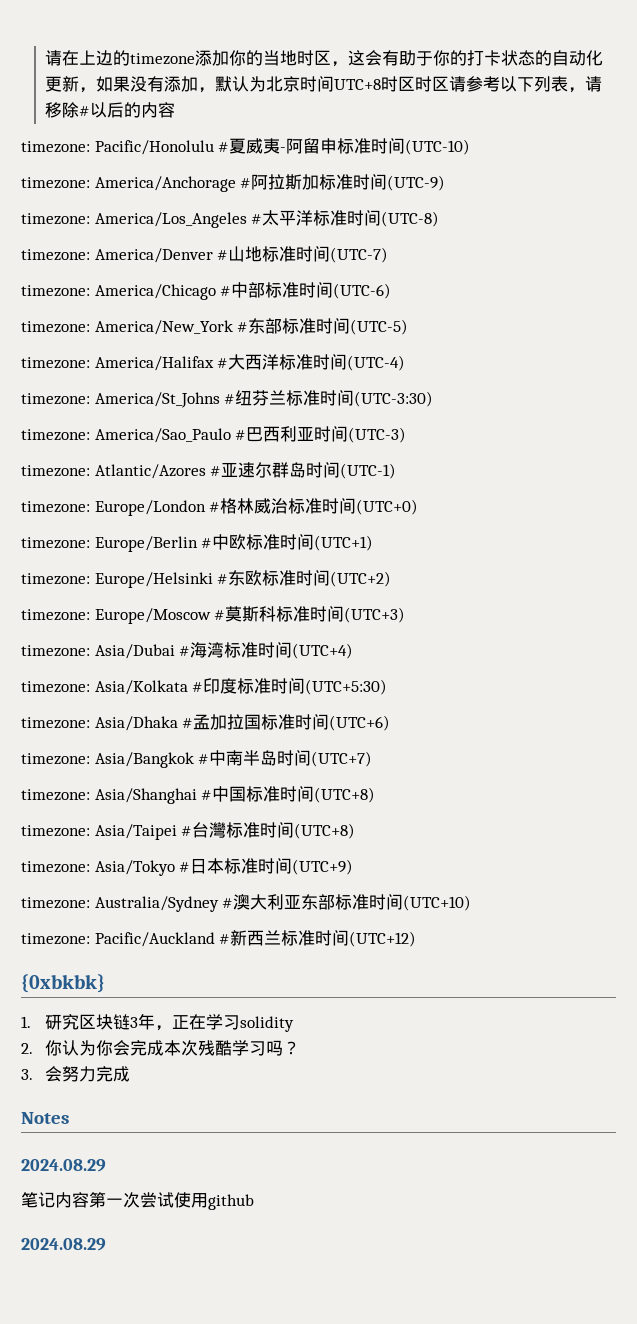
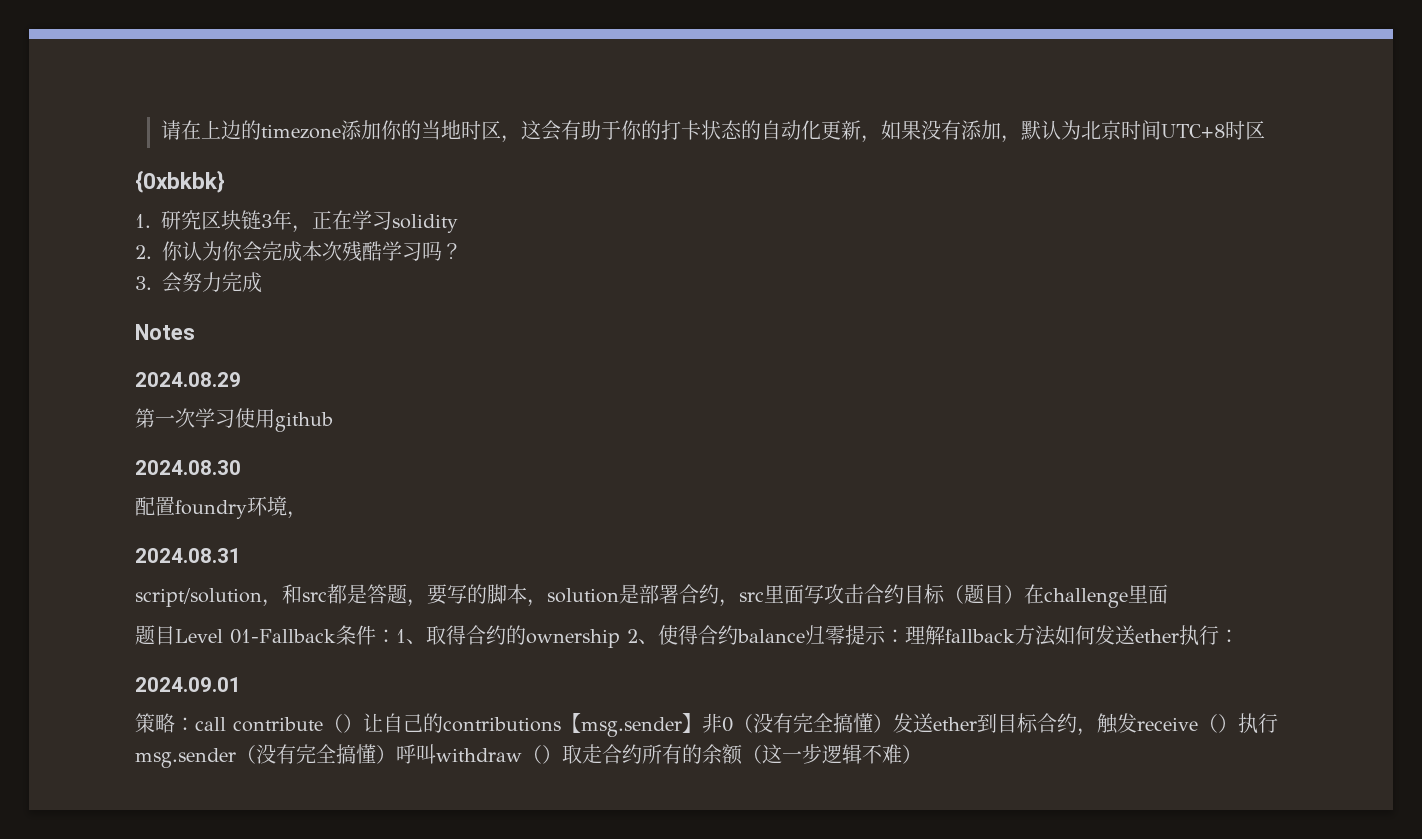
[415,76,603,93] [45,102,176,118] [21,138,471,155] [21,174,446,192] [21,210,440,228] [21,246,389,263] [21,282,392,300] [21,318,409,335] [21,354,406,371] [21,390,434,408] [21,426,407,443] [21,462,397,479] [21,498,419,516] [21,534,374,552] [21,570,392,588] [21,606,406,624] [21,642,354,659] [21,678,388,695] [21,714,391,731] [21,750,373,768] [21,786,376,804] [21,822,356,840] [21,858,354,876] [21,894,472,912] [21,930,417,947] 时区请参考以下列表，请移除#以后的内容 // timezone: Pacific/Honolulu #夏威夷-阿留申标准时间(UTC-10) // timezone: America/Anchorage #阿拉斯加标准时间(UTC-9) // timezone: America/Los_Angeles #太平洋标准时间(UTC-8) // timezone: America/Denver #山地标准时间(UTC-7) // timezone: America/Chicago #中部标准时间(UTC-6) // timezone: America/New_York #东部标准时间(UTC-5) // timezone: America/Halifax #大西洋标准时间(UTC-4) // timezone: America/St_Johns #纽芬兰标准时间(UTC-3:30) // timezone: America/Sao_Paulo #巴西利亚时间(UTC-3) // timezone: Atlantic/Azores #亚速尔群岛时间(UTC-1) // timezone: Europe/London #格林威治标准时间(UTC+0) // timezone: Europe/Berlin #中欧标准时间(UTC+1) // timezone: Europe/Helsinki #东欧标准时间(UTC+2) // timezone: Europe/Moscow #莫斯科标准时间(UTC+3) // timezone: Asia/Dubai #海湾标准时间(UTC+4) // timezone: Asia/Kolkata #印度标准时间(UTC+5:30) // timezone: Asia/Dhaka #孟加拉国标准时间(UTC+6) // timezone: Asia/Bangkok #中南半岛时间(UTC+7) // timezone: Asia/Shanghai #中国标准时间(UTC+8) // timezone: Asia/Taipei #台灣标准时间(UTC+8) // timezone: Asia/Tokyo #日本标准时间(UTC+9) // timezone: Australia/Sydney #澳大利亚东部标准时间(UTC+10) // timezone: Pacific/Auckland #新西兰标准时间(UTC+12) -> (1265, 130) none
[21,1192,254,1210] [21,1238,106,1251] 笔记内容第一次尝试使用github // 2024.08.29 -> [135,408,333,432] [135,460,241,475] [135,496,307,519] [135,548,241,563] [135,584,1168,608] [135,625,1239,648] [135,677,241,692] [135,713,1278,737] [135,744,922,768] 第一次学习使用github // 2024.08.30 // 配置foundry环境， // 2024.08.31 // script/solution，和src都是答题，要写的脚本，solution是部署合约，src里面写攻击合约目标（题目）在challenge里面 // 题目Level 01-Fallback条件：1、取得合约的ownership 2、使得合约balance归零提示：理解fallback方法如何发送ether执行： // 2024.09.01 // 策略：call contribute（）让自己的contributions【msg.sender】非0（没有完全搞懂）发送ether到目标合约，触发receive（）执行msg.sender（没有完全搞懂）呼叫withdraw（）取走合约所有的余额（这一步逻辑不难）

